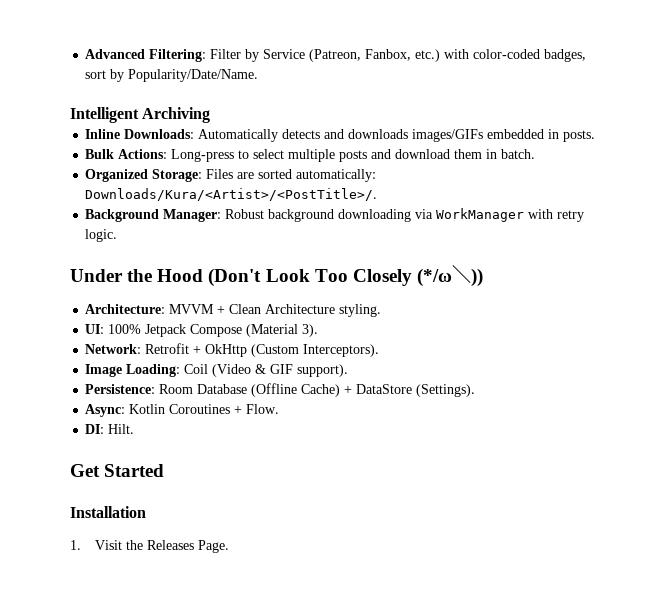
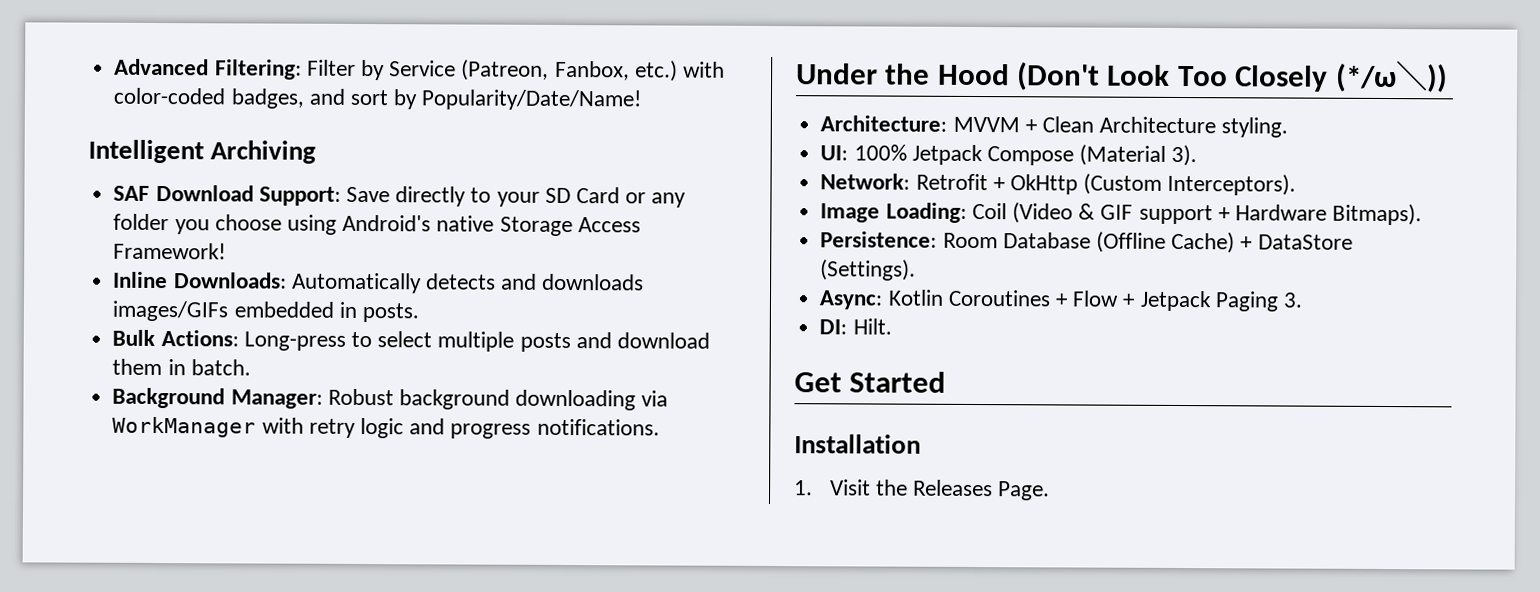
(587, 55) none -> [308,88,346,105] and
[128,69,259,82] Popularity/Date/Name. -> [421,89,643,111] Popularity/Date/Name!
(211, 115) none -> [113,184,687,208] [113,213,641,237] [113,242,227,260] // SAF Download Support: Save directly to your SD Card or any folder you choose using Android's native Storage Access Framework!
[85,169,377,182] [85,188,378,201] // Organized Storage: Files are sorted automatically: Downloads/Kura/<Artist>/<PostTitle>/. -> (251, 367) none
[85,229,118,242] logic. -> [359,417,660,439] logic and progress notifications.
[297,364,349,377] support). -> [1138,203,1423,226] support + Hardware Bitmaps).
[246,404,280,414] Flow. -> [1072,290,1303,312] Flow + Jetpack Paging 3.

